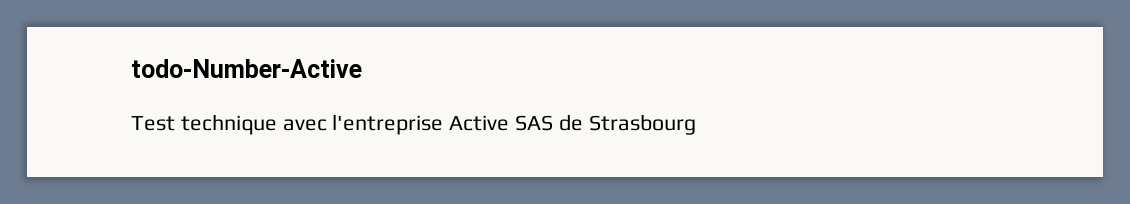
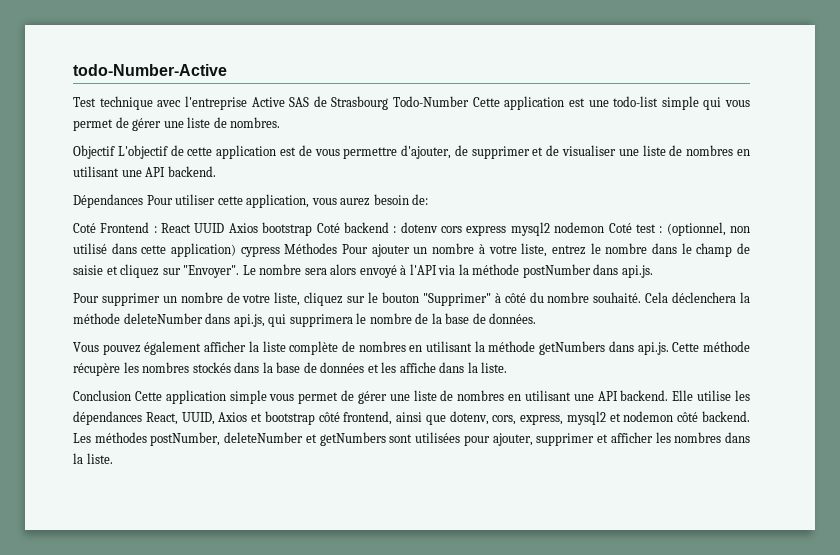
(696, 124) none -> [393,96,750,110] [73,117,281,131] [73,145,750,159] [73,166,216,177] [73,194,429,208] [73,222,750,236] [73,243,751,257] [73,264,653,278] [73,292,751,306] [73,313,537,327] [73,341,750,355] [73,362,508,376] [73,390,751,404] [73,411,750,425] [73,432,751,446] [73,453,113,464] Todo-Number Cette application est une todo-list simple qui vous permet de gérer une liste de nombres. // Objectif L'objectif de cette application est de vous permettre d'ajouter, de supprimer et de visualiser une liste de nombres en utilisant une API backend. // Dépendances Pour utiliser cette application, vous aurez besoin de: // Coté Frontend : React UUID Axios bootstrap Coté backend : dotenv cors express mysql2 nodemon Coté test : (optionnel, non utilisé dans cette application) cypress Méthodes Pour ajouter un nombre à votre liste, entrez le nombre dans le champ de saisie et cliquez sur "Envoyer". Le nombre sera alors envoyé à l'API via la méthode postNumber dans api.js. // Pour supprimer un nombre de votre liste, cliquez sur le bouton "Supprimer" à côté du nombre souhaité. Cela déclenchera la méthode deleteNumber dans api.js, qui supprimera le nombre de la base de données. // Vous pouvez également afficher la liste complète de nombres en utilisant la méthode getNumbers dans api.js. Cette méthode récupère les nombres stockés dans la base de données et les affiche dans la liste. // Conclusion Cette application simple vous permet de gérer une liste de nombres en utilisant une API backend. Elle utilise les dépendances React, UUID, Axios et bootstrap côté frontend, ainsi que dotenv, cors, express, mysql2 et nodemon côté backend. Les méthodes postNumber, deleteNumber et getNumbers sont utilisées pour ajouter, supprimer et afficher les nombres dans la liste.

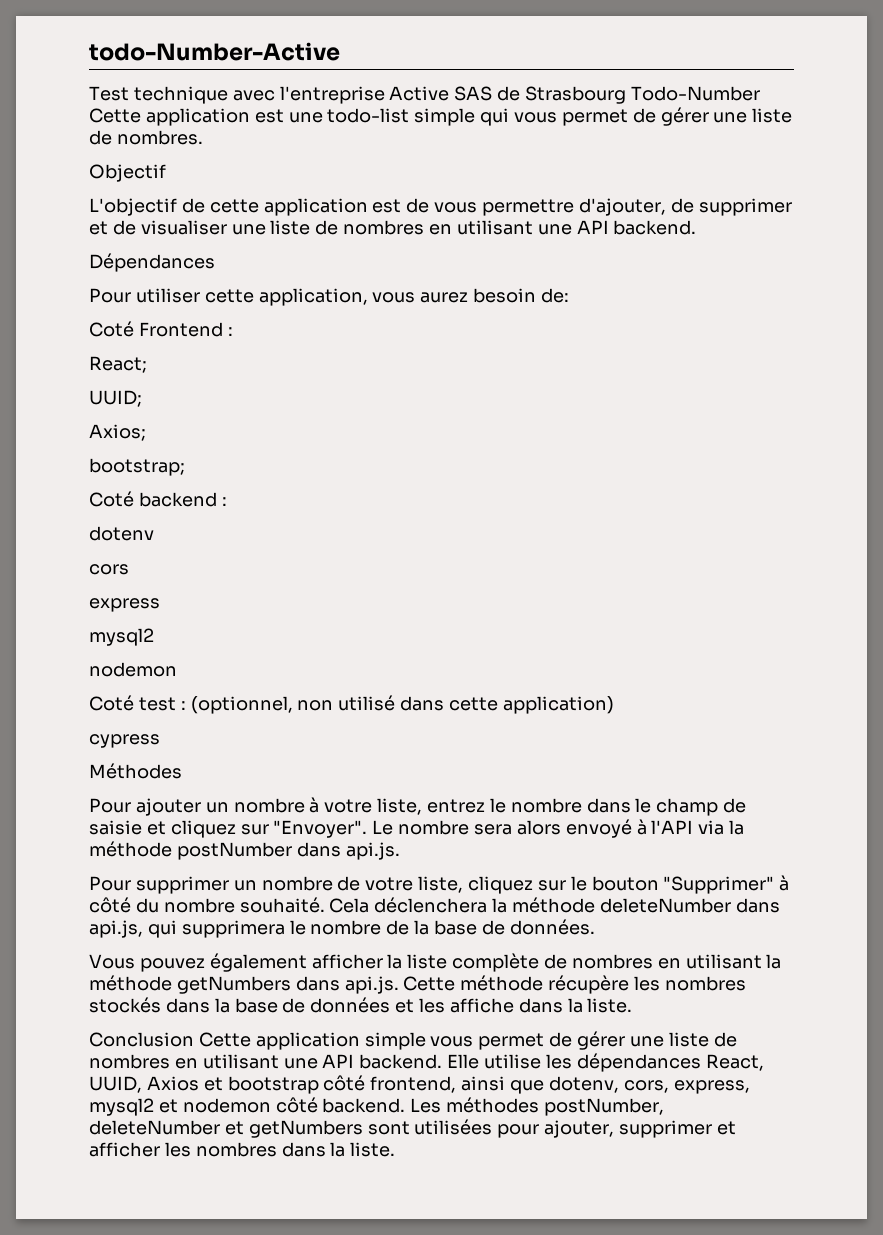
(115, 152) none -> (166, 173) //
(143, 201) none -> (215, 262) //
[161,222,313,236] React UUID Axios bootstrap -> [89,356,147,373] [89,390,142,407] [89,424,146,441] [89,458,185,476] // React; // UUID; // Axios; // bootstrap; //
(397, 229) none -> (227, 501) //
(438, 227) none -> (154, 533) //
(463, 229) none -> (129, 569) //
[510,222,605,236] mysql2 nodemon -> [89,628,154,646] [89,662,177,677] // mysql2 // nodemon //
(237, 250) none -> (614, 705) //
(280, 251) none -> (160, 741) //
(338, 248) none -> (182, 771) //

